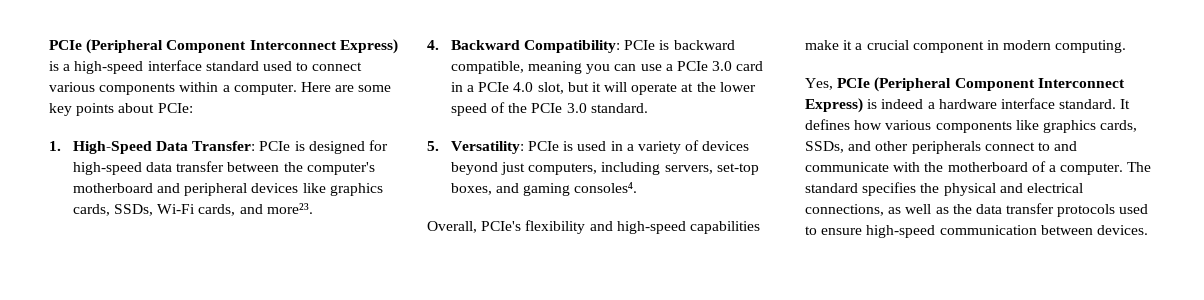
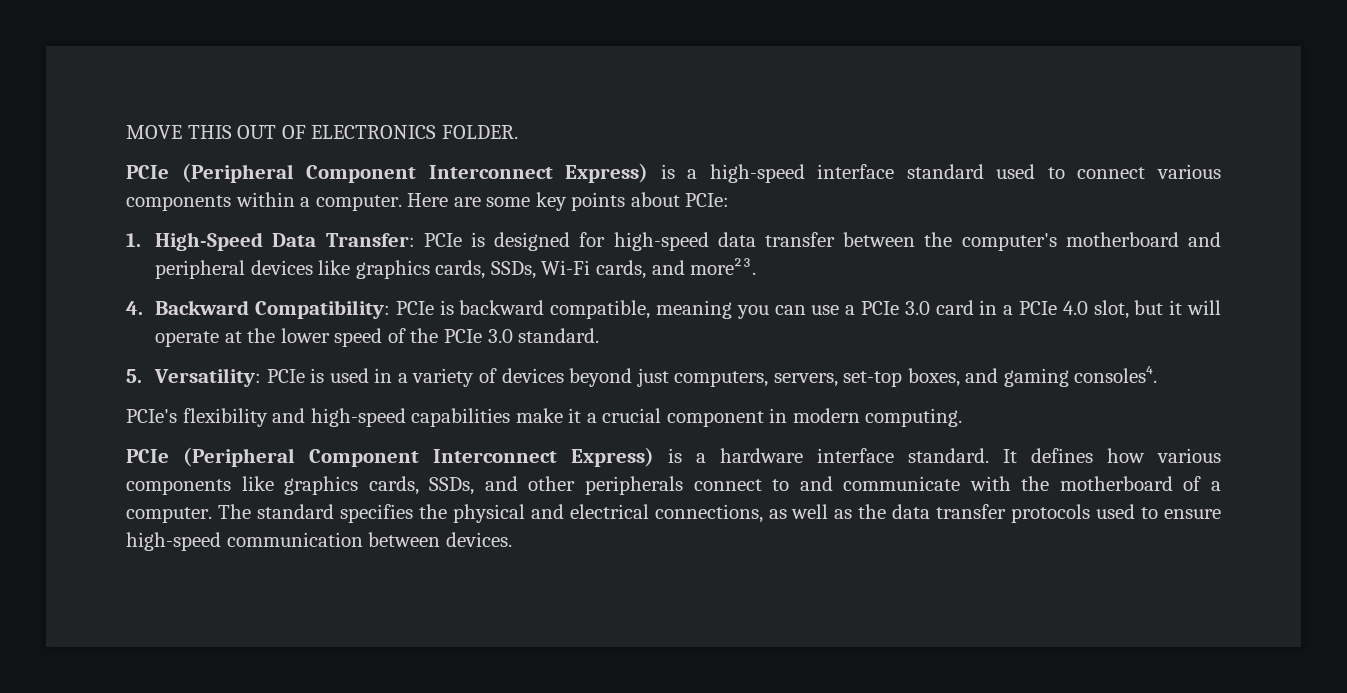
(49, 45) none -> [126,125,518,139] MOVE THIS OUT OF ELECTRONICS FOLDER. //
[601,162,661,175] including -> (769, 379) none
[427,221,477,233] Overall, -> (1158, 374) none
[805,77,1125,92] [805,98,924,113] Yes, PCIe (Peripheral Component Interconnect Express) is indeed -> [126,447,682,467] PCIe (Peripheral Component Interconnect Express) is

